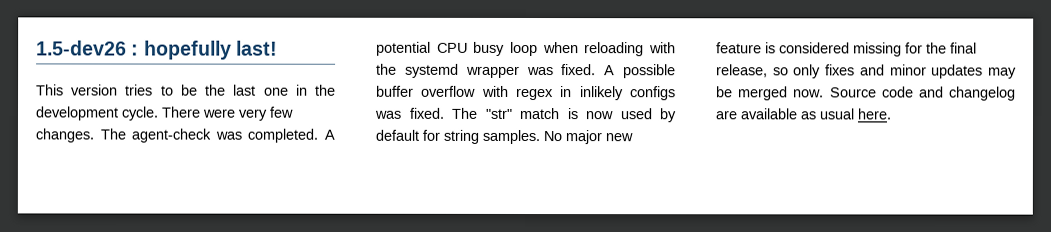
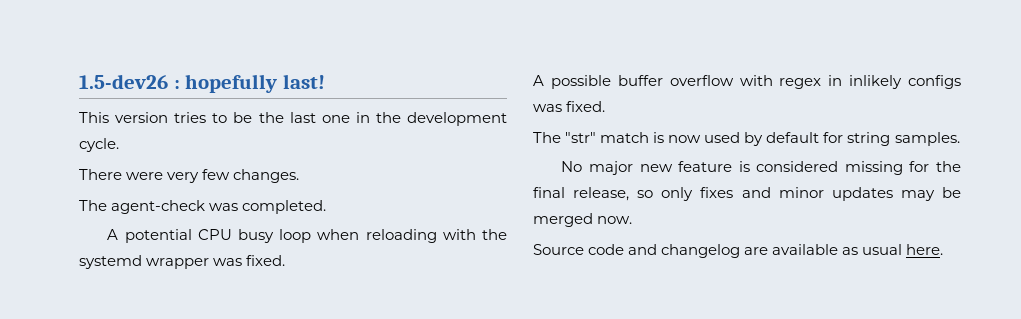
(159, 113) none -> (119, 145) //
(94, 135) none -> (300, 176) //
(319, 135) none -> (327, 207) //
(597, 70) none -> (286, 260) //
(445, 113) none -> (606, 106) //
(540, 137) none -> (960, 139) //
(825, 93) none -> (633, 220) //

